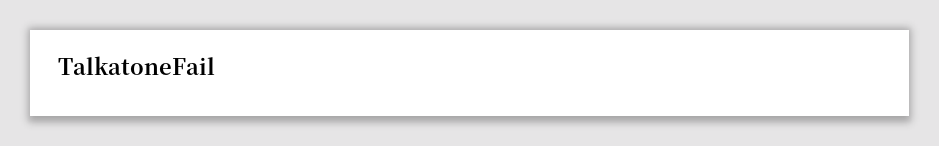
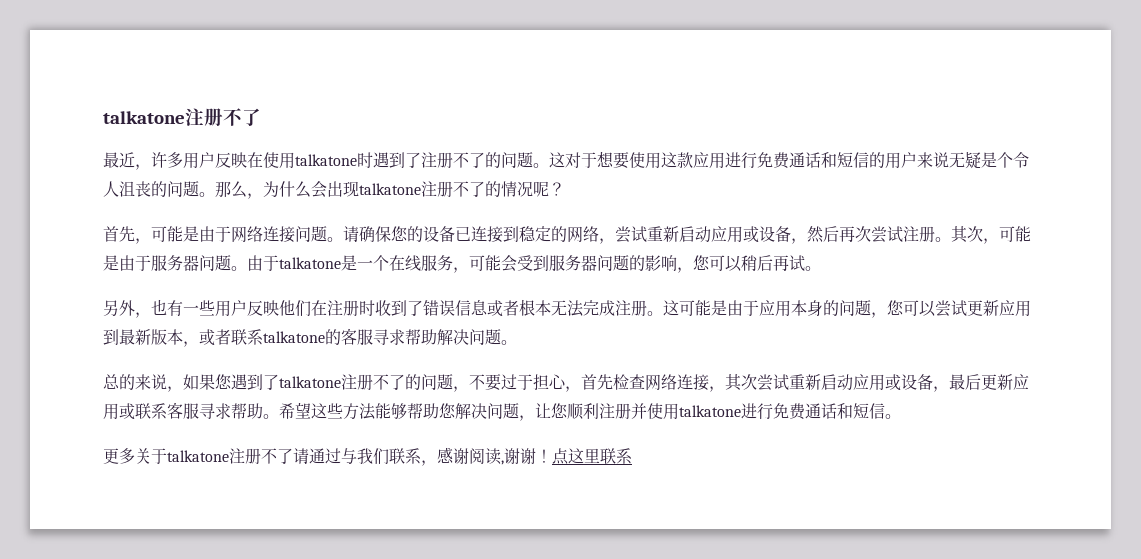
[58,56,215,75] TalkatoneFail -> [103,108,261,126] [103,151,1029,170] [103,181,565,199] [103,226,1031,244] [103,255,821,273] [103,299,1031,318] [103,328,517,347] [103,374,1029,392] [103,402,901,421] [103,447,632,466] talkatone注册不了 // 最近，许多用户反映在使用talkatone时遇到了注册不了的问题。这对于想要使用这款应用进行免费通话和短信的用户来说无疑是个令人沮丧的问题。那么，为什么会出现talkatone注册不了的情况呢？ // 首先，可能是由于网络连接问题。请确保您的设备已连接到稳定的网络，尝试重新启动应用或设备，然后再次尝试注册。其次，可能是由于服务器问题。由于talkatone是一个在线服务，可能会受到服务器问题的影响，您可以稍后再试。 // 另外，也有一些用户反映他们在注册时收到了错误信息或者根本无法完成注册。这可能是由于应用本身的问题，您可以尝试更新应用到最新版本，或者联系talkatone的客服寻求帮助解决问题。 // 总的来说，如果您遇到了talkatone注册不了的问题，不要过于担心，首先检查网络连接，其次尝试重新启动应用或设备，最后更新应用或联系客服寻求帮助。希望这些方法能够帮助您解决问题，让您顺利注册并使用talkatone进行免费通话和短信。 // 更多关于talkatone注册不了请通过与我们联系，感谢阅读,谢谢！点这里联系

